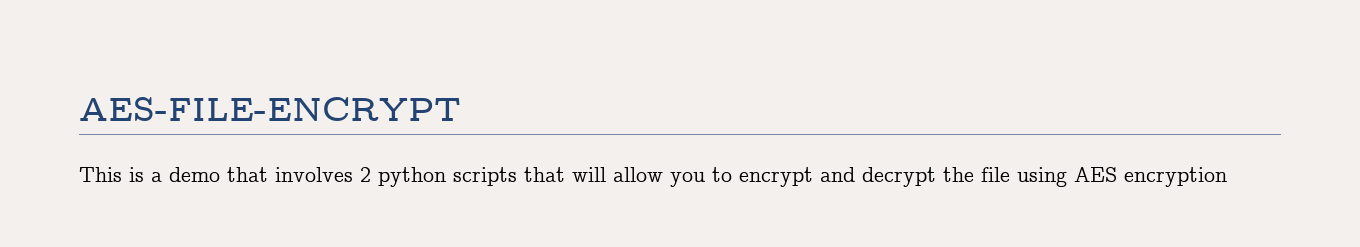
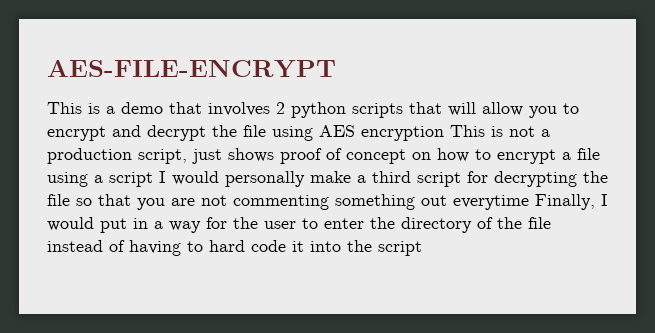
(1227, 177) none -> [450,125,550,137] [47,148,600,164] [47,171,608,187] [47,194,608,210] [47,217,551,233] [47,240,422,256] This is not a production script, just shows proof of concept on how to encrypt a file using a script I would personally make a third script for decrypting the file so that you are not commenting something out everytime Finally, I would put in a way for the user to enter the directory of the file instead of having to hard code it into the script

